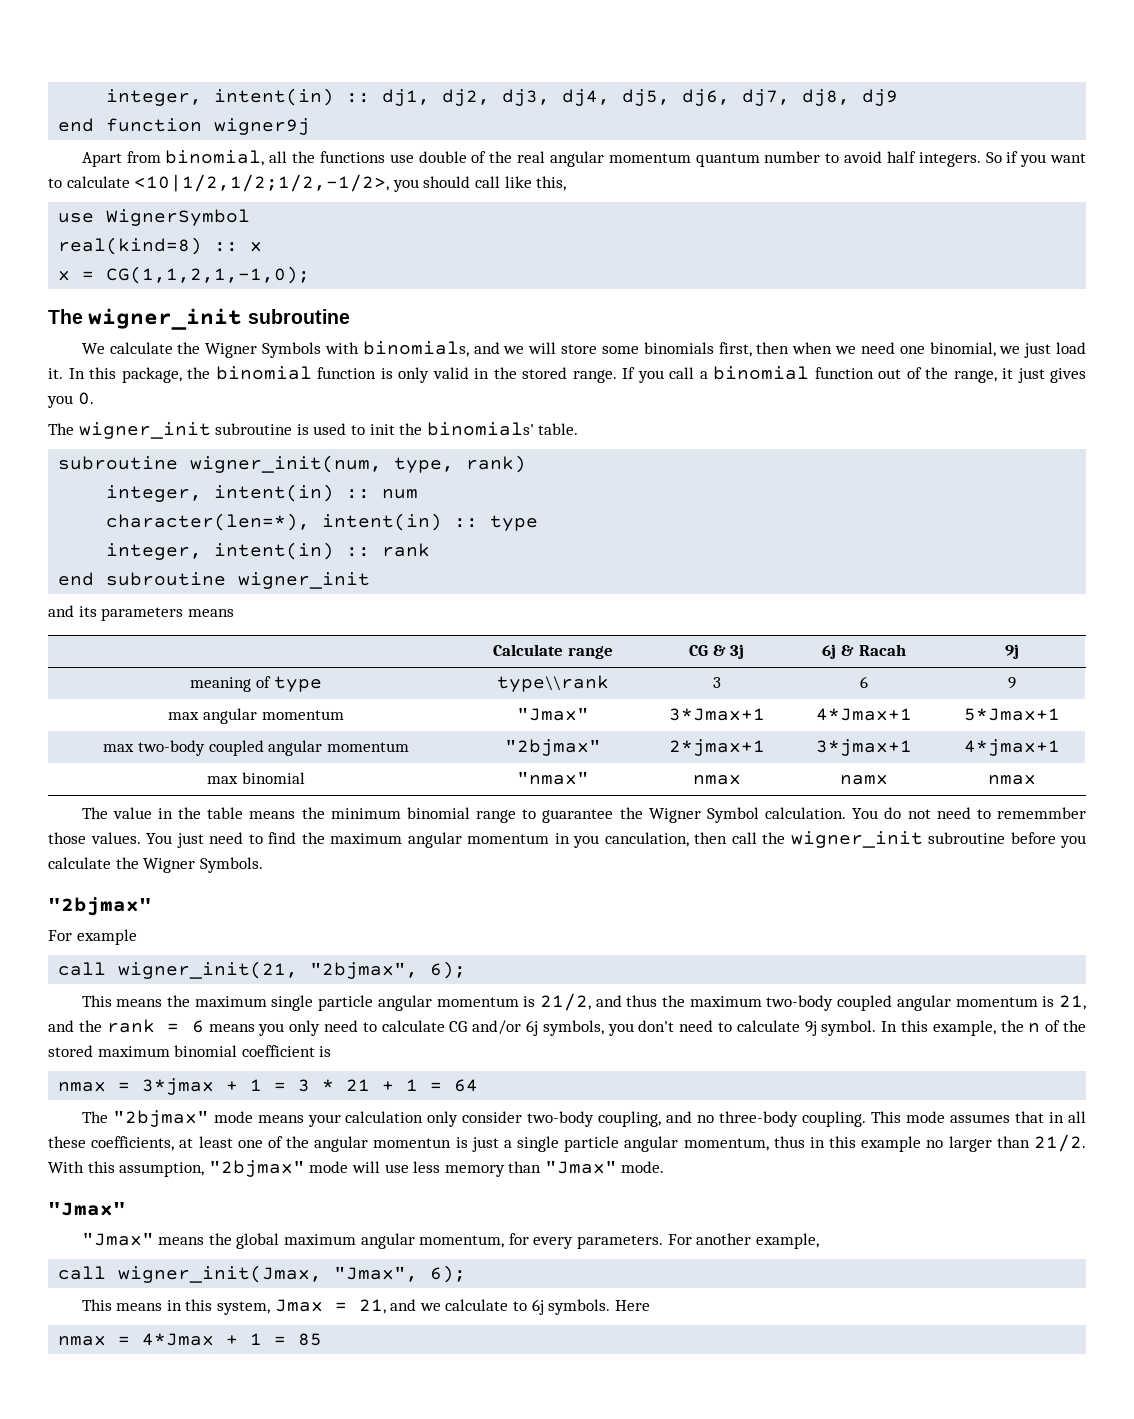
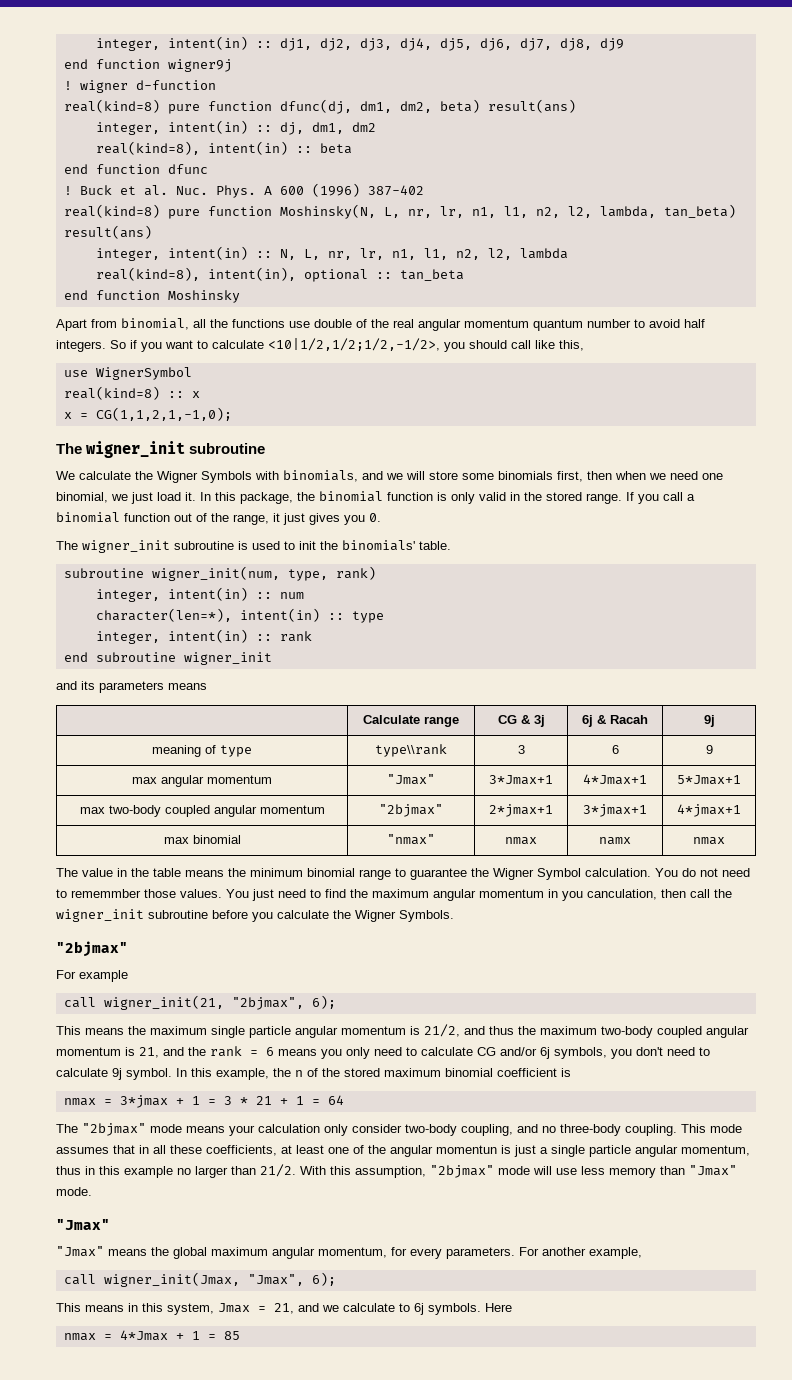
(311, 126) none -> [63,80,216,93] [63,99,576,114] [95,120,376,135] [95,141,352,155] [63,164,208,174] [63,183,424,198] [63,204,736,219] [63,225,152,239] [95,246,568,261] [95,267,464,282] [63,290,240,303] // ! wigner d-function // real(kind=8) pure function dfunc(dj, dm1, dm2, beta) result(ans) // integer, intent(in) :: dj, dm1, dm2 // real(kind=8), intent(in) :: beta // end function dfunc // ! Buck et al. Nuc. Phys. A 600 (1996) 387-402 // real(kind=8) pure function Moshinsky(N, L, nr, lr, n1, l1, n2, l2, lambda, tan_beta) result(ans) // integer, intent(in) :: N, L, nr, lr, n1, l1, n2, l2, lambda // real(kind=8), intent(in), optional :: tan_beta // end function Moshinsky

